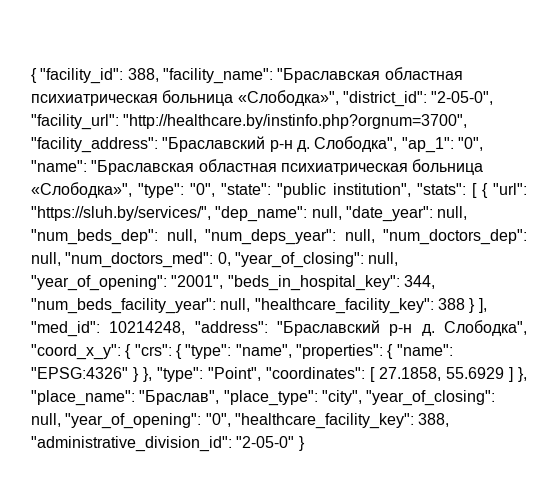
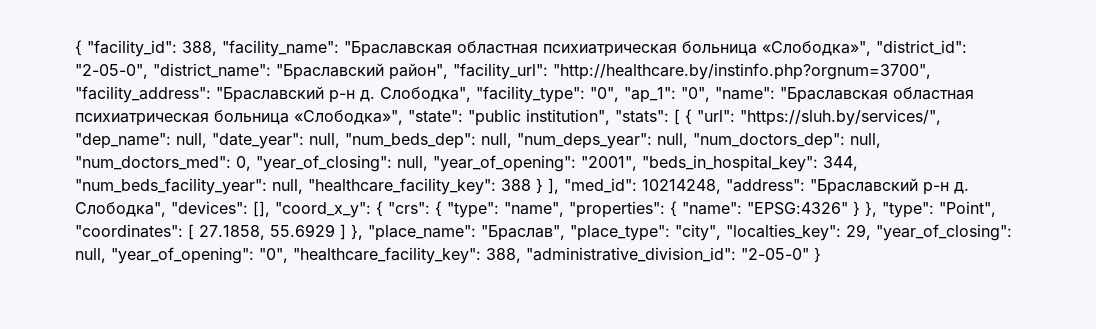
(494, 98) none -> [153,63,448,80] "district_name": "Браславский район",
(398, 144) none -> [476,86,619,103] "facility_type": "0",
[138,183,216,198] "type": "0", -> (403, 117) none
(527, 328) none -> [171,201,270,217] "devices": [],
(362, 397) none -> [726,224,871,241] "localties_key": 29,

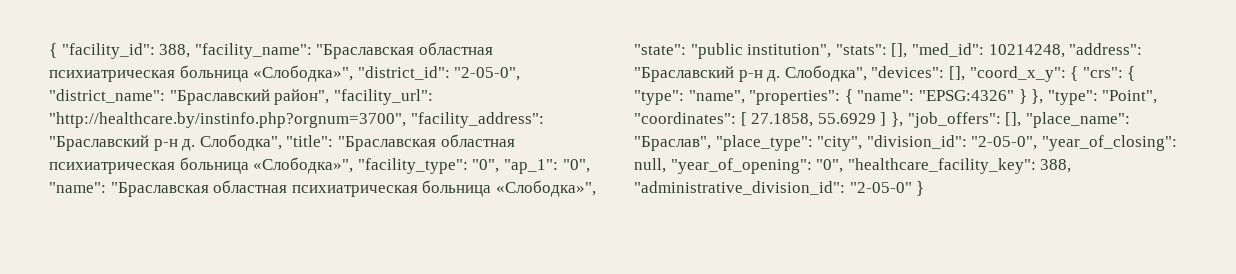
(471, 94) none -> [286,134,515,151] [49,157,354,174] "title": "Браславская областная психиатрическая больница «Слободка»",
[674,109,941,126] [75,133,881,149] [75,155,858,172] [75,178,559,195] [ { "url": "https://sluh.by/services/", "dep_name": null, "date_year": null, "num_beds_dep": null, "num_deps_year": null, "num_doctors_dep": null, "num_doctors_med": 0, "year_of_closing": null, "year_of_opening": "2001", "beds_in_hospital_key": 344, "num_beds_facility_year": null, "healthcare_facility_key": 388 } ], -> [891,43,908,58] [],
(363, 232) none -> [907,112,1022,128] "job_offers": [],
[726,224,871,241] "localties_key": 29, -> [866,135,1038,150] "division_id": "2-05-0",

